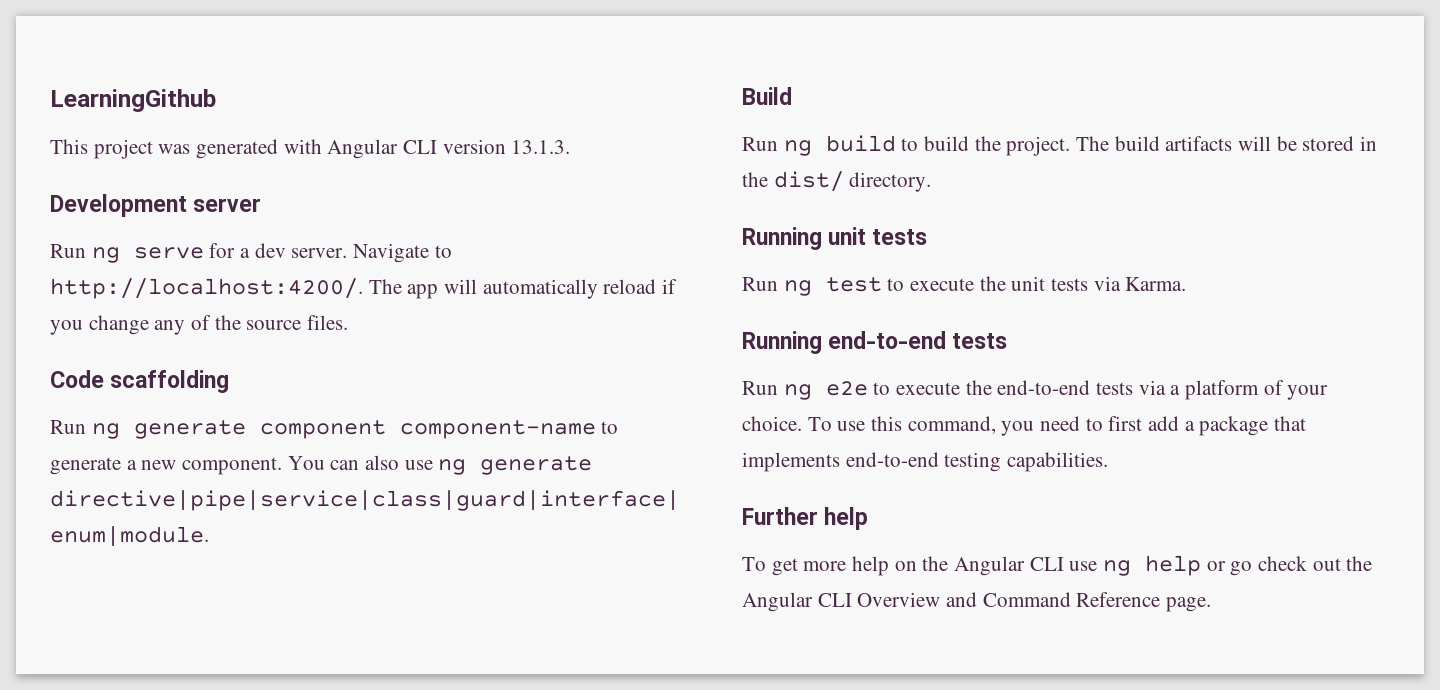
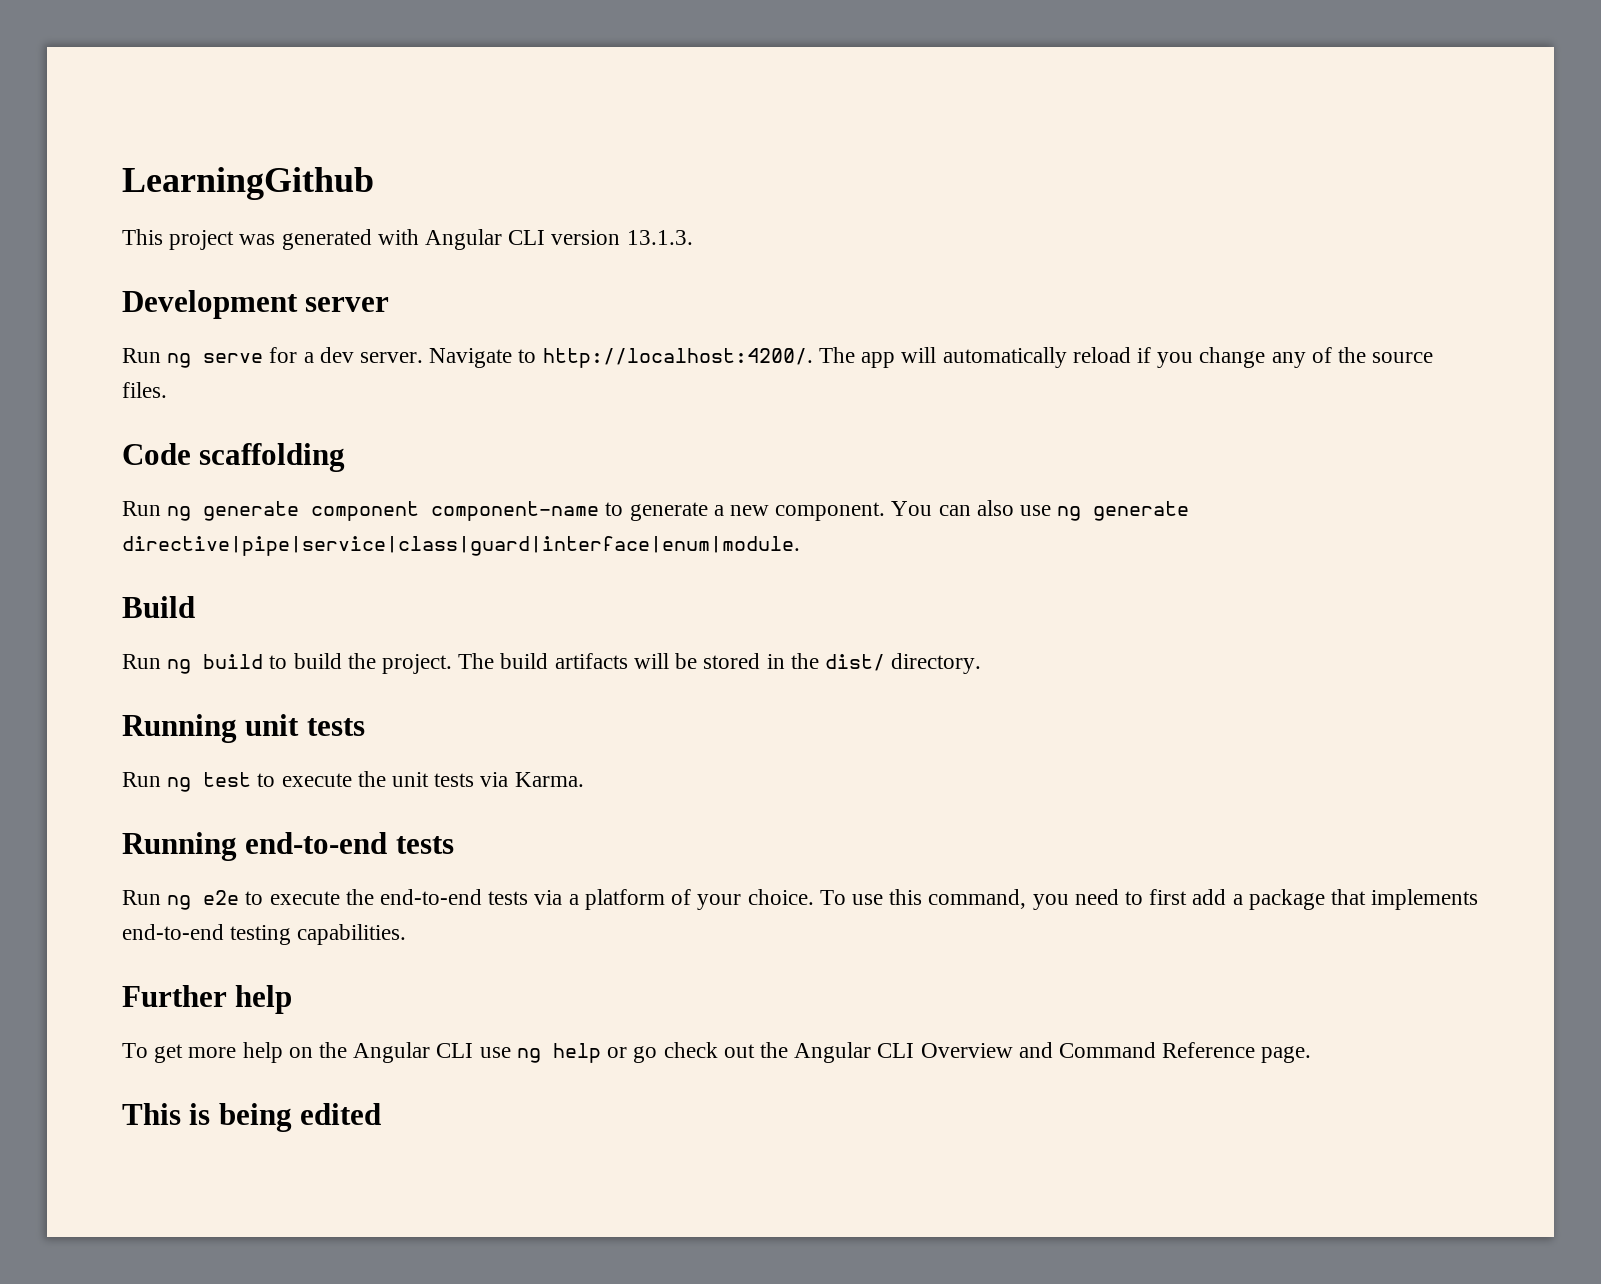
(1212, 604) none -> [122,1103,382,1132] // This is being edited

